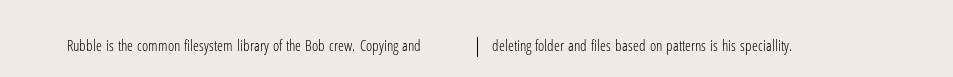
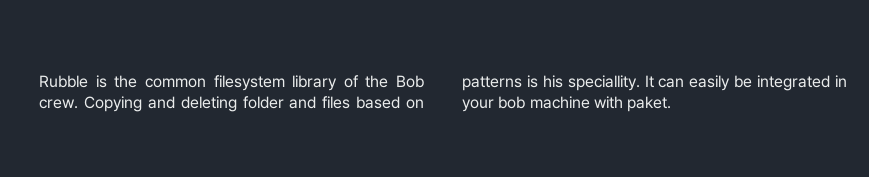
(793, 47) none -> [644,75,847,91] [462,96,672,112] It can easily be integrated in your bob machine with paket.

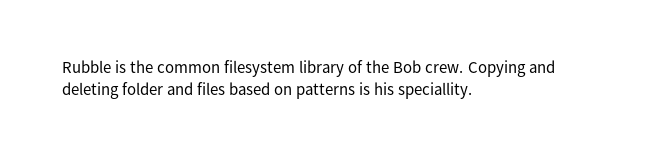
[644,75,847,91] [462,96,672,112] It can easily be integrated in your bob machine with paket. -> (473, 90) none

